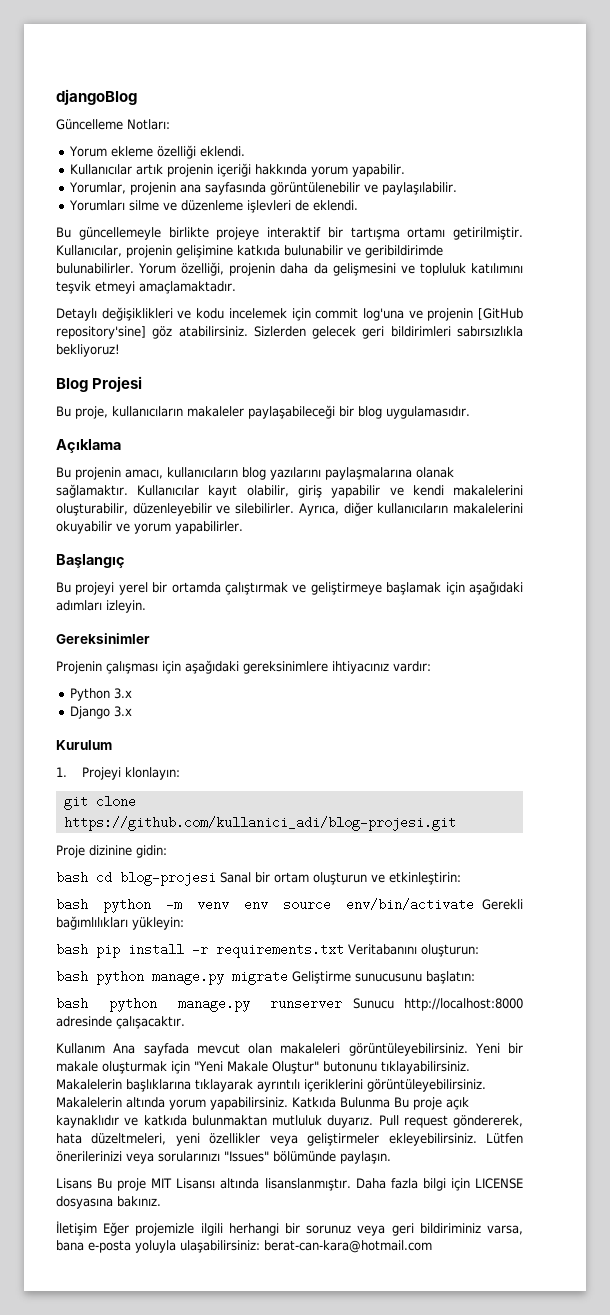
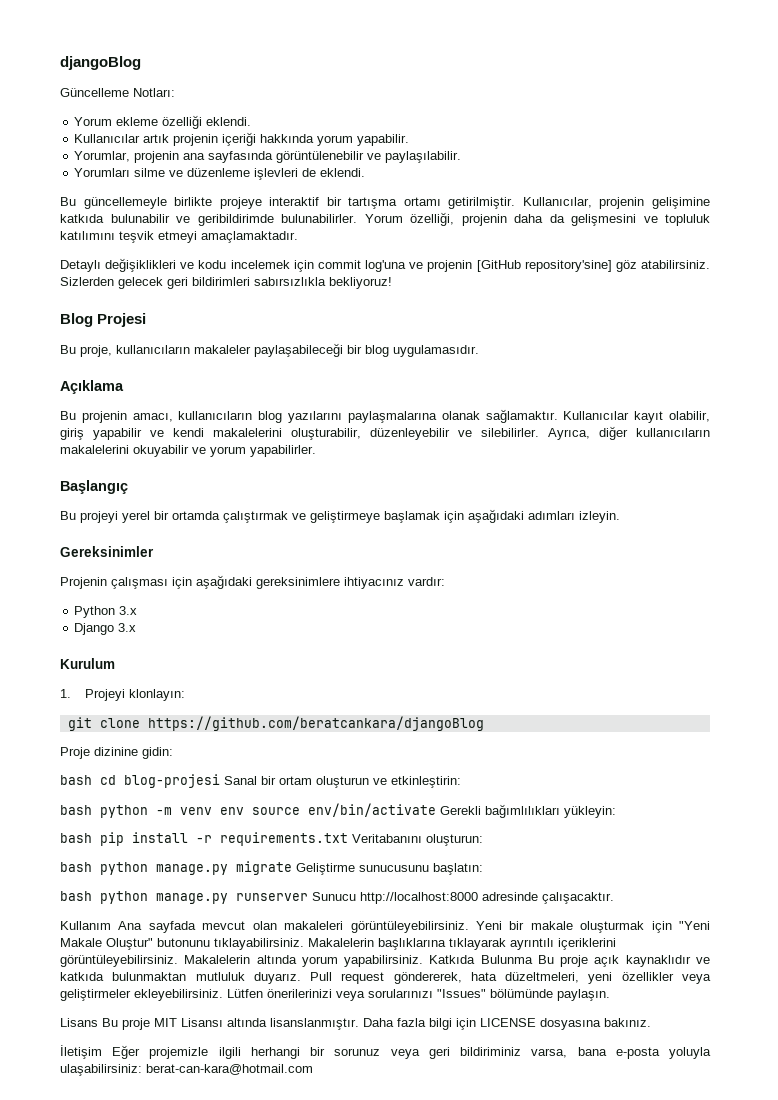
[63,816,456,831] https://github.com/kullanici_adi/blog-projesi.git -> [147,716,484,731] https://github.com/beratcankara/djangoBlog

